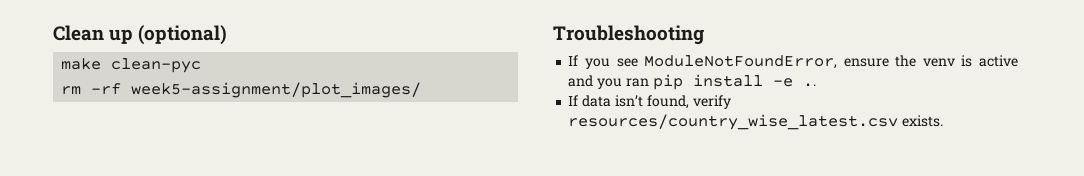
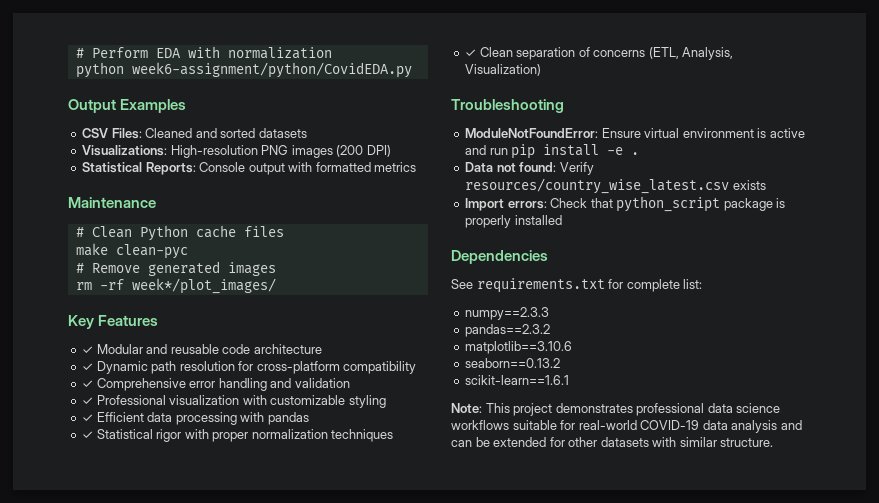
[53,25,228,45] [61,58,202,73] [61,82,422,98] [553,25,704,45] [568,55,956,69] Clean up (optional) // make clean-pyc // rm -rf week5-assignment/plot_images/ // Troubleshooting // If you see ModuleNotFoundError, ensure the venv -> [75,46,332,59] [75,62,412,78] [68,99,187,113] [82,128,307,139] [82,145,391,158] [82,162,417,175] [68,197,156,208] [75,225,284,241] [75,243,188,259] [75,261,276,276] [75,278,276,294] [68,315,159,329] [82,344,322,354] [82,361,417,374] [82,378,350,391] [82,395,386,408] [82,412,309,425] [82,429,394,442] [465,47,734,60] [465,64,542,76] [451,99,564,113] [465,128,754,138] # Perform EDA with normalization // python week6-assignment/python/CovidEDA.py // Output Examples // CSV Files: Cleaned and sorted datasets // Visualizations: High-resolution PNG images (200 DPI) // Statistical Reports: Console output with formatted metrics // Maintenance // # Clean Python cache files // make clean-pyc // # Remove generated images // rm -rf week*/plot_images/ // Key Features // ✓ Modular and reusable code architecture // ✓ Dynamic path resolution for cross-platform compatibility // ✓ Comprehensive error handling and validation // ✓ Professional visualization with customizable styling // ✓ Efficient data processing with pandas // ✓ Statistical rigor with proper normalization techniques // ✓ Clean separation of concerns (ETL, Analysis, Visualization) // Troubleshooting // ModuleNotFoundError: Ensure virtual environment
[597,78,649,89] you ran -> [489,148,508,155] run
[802,83,816,87] [568,95,731,109] [568,114,944,130] .. // If data isn’t found, verify resources/country_wise_latest.csv exists. -> [631,152,640,155] [465,162,594,175] [465,178,766,194] [465,196,786,212] [465,215,562,228] [451,250,548,264] [451,278,703,293] [465,307,550,320] [465,324,551,337] [465,341,573,354] [465,358,561,368] [465,375,570,385] [451,403,781,416] [451,420,802,433] [451,437,774,447] . // Data not found: Verify resources/country_wise_latest.csv exists // Import errors: Check that python_script package is properly installed // Dependencies // See requirements.txt for complete list: // numpy==2.3.3 // pandas==2.3.2 // matplotlib==3.10.6 // seaborn==0.13.2 // scikit-learn==1.6.1 // Note: This project demonstrates professional data science workflows suitable for real-world COVID-19 data analysis and can be extended for other datasets with similar structure.

